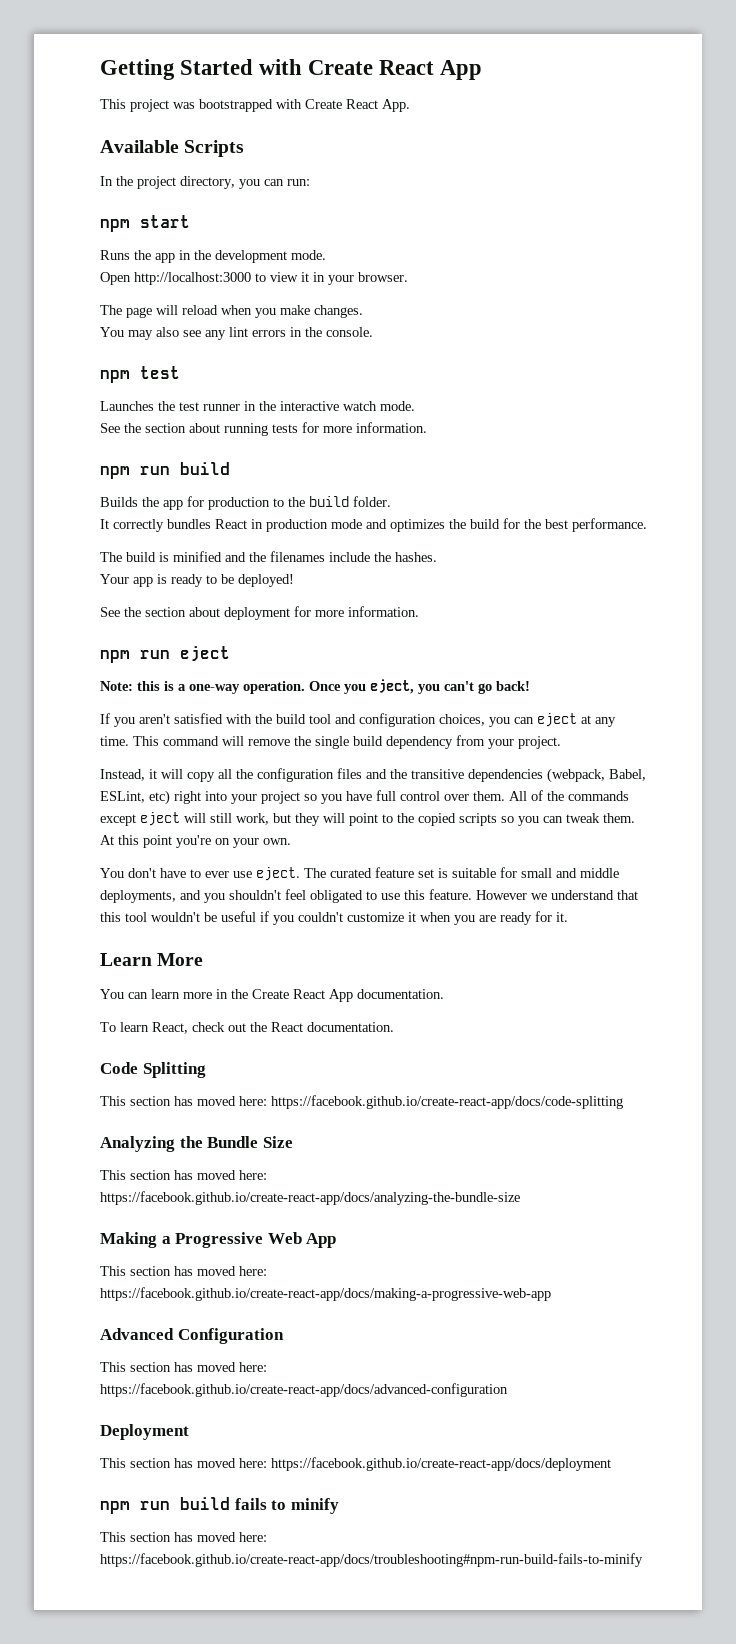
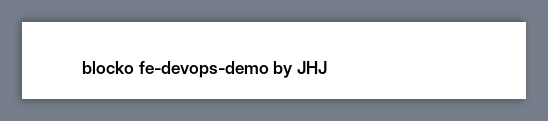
[100,59,483,80] [100,99,410,112] [100,140,245,157] [100,176,310,189] [100,215,190,232] [100,250,326,263] [100,272,408,285] [100,305,363,318] [100,327,373,340] [100,366,180,383] [100,401,415,411] [100,422,427,436] [100,462,230,479] [100,496,391,510] [100,518,647,532] [100,551,437,562] [100,574,294,587] [100,606,419,620] [100,646,230,663] [100,679,530,694] [100,713,616,727] [100,735,561,749] [100,768,646,783] [100,790,629,805] [100,812,635,826] [100,835,291,848] [100,867,619,881] [100,889,638,903] [100,911,568,925] [100,953,204,966] [100,989,444,1002] [100,1022,394,1034] [100,1062,206,1078] [100,1095,623,1109] [100,1136,293,1152] [100,1170,267,1180] [100,1191,520,1205] [100,1232,337,1248] [100,1266,267,1276] [100,1287,551,1301] [100,1328,284,1344] [100,1362,267,1372] [100,1383,508,1397] [100,1424,189,1440] [100,1457,611,1471] [100,1497,339,1514] [100,1532,267,1542] [100,1553,643,1567] Getting Started with Create React App // This project was bootstrapped with Create React App. // Available Scripts // In the project directory, you can run: // npm start // Runs the app in the development mode. // Open http://localhost:3000 to view it in your browser. // The page will reload when you make changes. // You may also see any lint errors in the console. // npm test // Launches the test runner in the interactive watch mode. // See the section about running tests for more information. // npm run build // Builds the app for production to the build folder. // It correctly bundles React in production mode and optimizes the build for the best performance. // The build is minified and the filenames include the hashes. // Your app is ready to be deployed! // See the section about deployment for more information. // npm run eject // Note: this is a one-way operation. Once you eject, you can't go back! // If you aren't satisfied with the build tool and configuration choices, you can eject at any time. This command will remove the single build dependency from your project. // Instead, it will copy all the configuration files and the transitive dependencies (webpack, Babel, ESLint, etc) right into your project so you have full control over them. All of the commands except eject will still work, but they will point to the copied scripts so you can tweak them. At this point you're on your own. // You don't have to ever use eject. The curated feature set is suitable for small and middle deployments, and you shouldn't feel obligated to use this feature. However we understand that this tool wouldn't be useful if you couldn't customize it when you are ready for it. // Learn More // You can learn more in the Create React App documentation. // To learn React, check out the React documentation. // Code Splitting // This section has moved here: https://facebook.github.io/create-react-app/docs/code-splitting // Analyzing the Bundle Size // This section has moved here: https://facebook.github.io/create-react-app/docs/analyzing-the-bundle-size // Making a Progressive Web App // This section has moved here: https://facebook.github.io/create-react-app/docs/making-a-progressive-web-app // Advanced Configuration // This section has moved here: https://facebook.github.io/create-react-app/docs/advanced-configuration // Deployment // This section has moved here: https://facebook.github.io/create-react-app/docs/deployment // npm run build fails to minify // This section has moved here: https://facebook.github.io/create-react-app/docs/troubleshooting#npm-run-build-fails-to-minify -> [82,61,327,78] blocko fe-devops-demo by JHJ

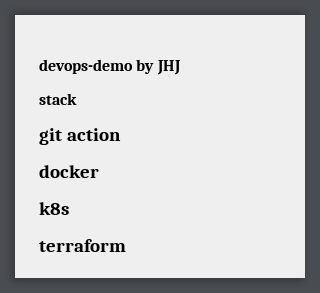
[82,61,269,78] blocko fe-devops-demo -> [39,59,133,74] devops-demo
(327, 67) none -> [39,93,77,105] [39,128,121,145] [39,165,99,178] [39,202,69,215] [39,239,126,252] // stack // git action // docker // k8s // terraform

